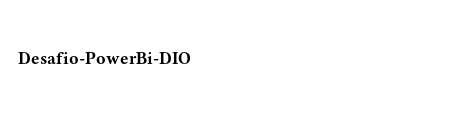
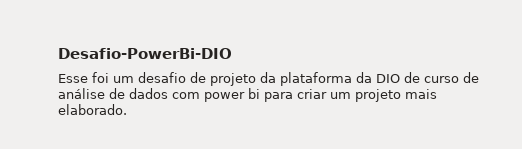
(191, 57) none -> [58,72,479,86] [58,88,437,102] [58,104,127,115] // Esse foi um desafio de projeto da plataforma da DIO de curso de análise de dados com power bi para criar um projeto mais elaborado.

